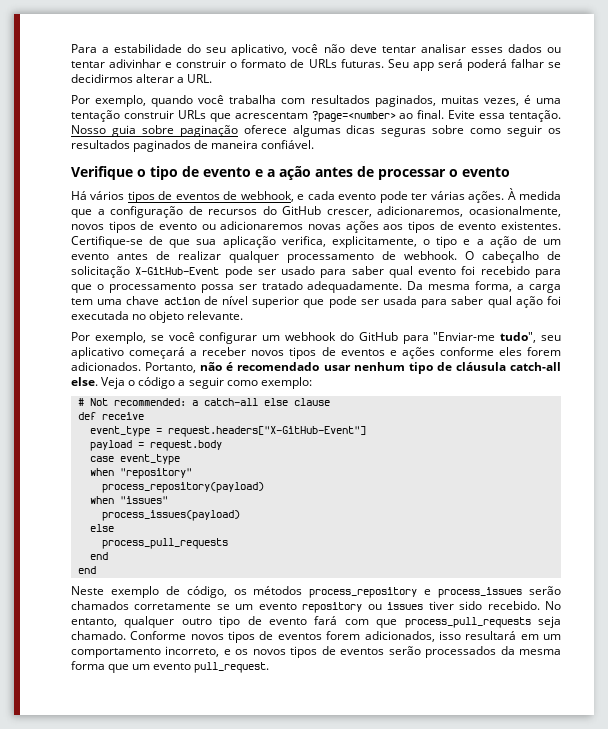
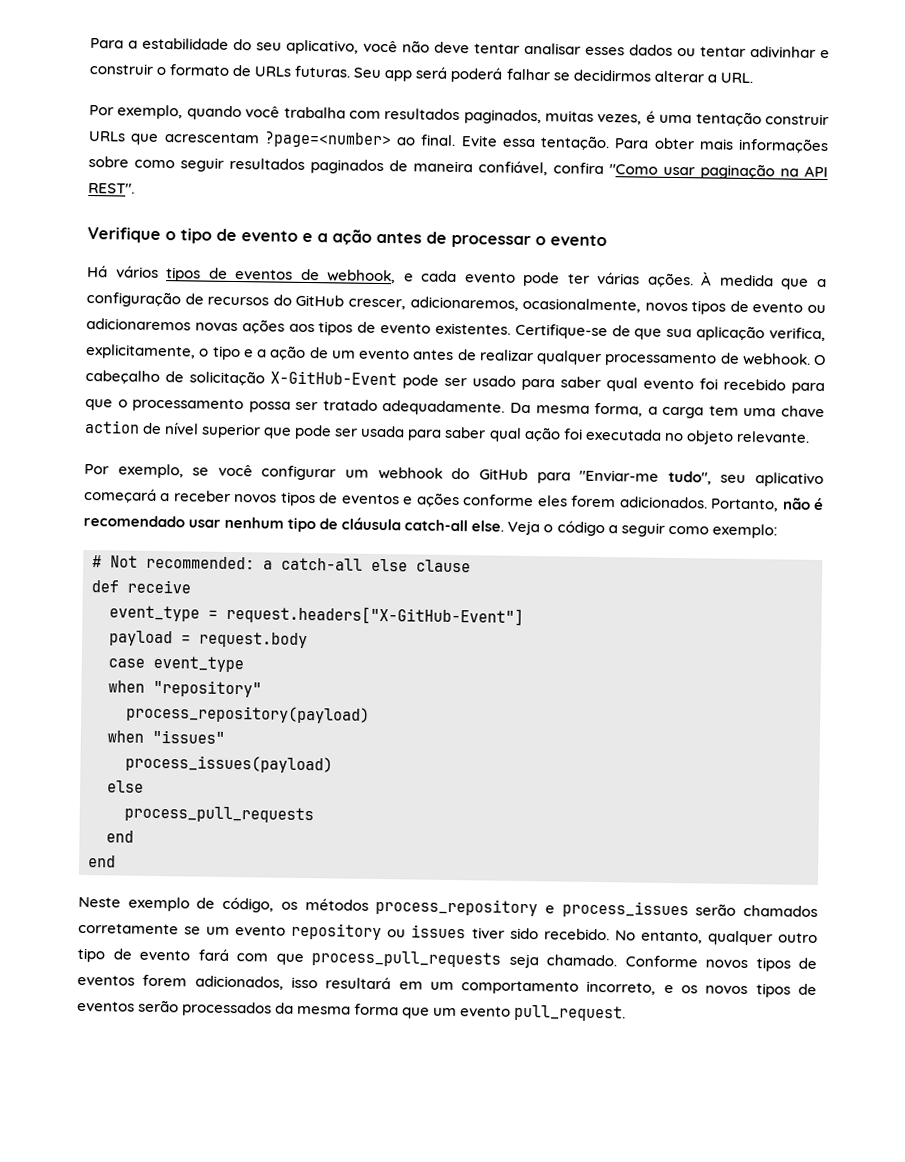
[71,125,427,137] Nosso guia sobre paginação oferece algumas dicas seguras -> [614,137,829,154] Para obter mais informações
[547,128,561,134] os -> (224, 164) none
[261,140,315,149] confiável. -> [478,160,828,180] [88,183,135,194] confiável, confira "Como usar paginação na API REST".

